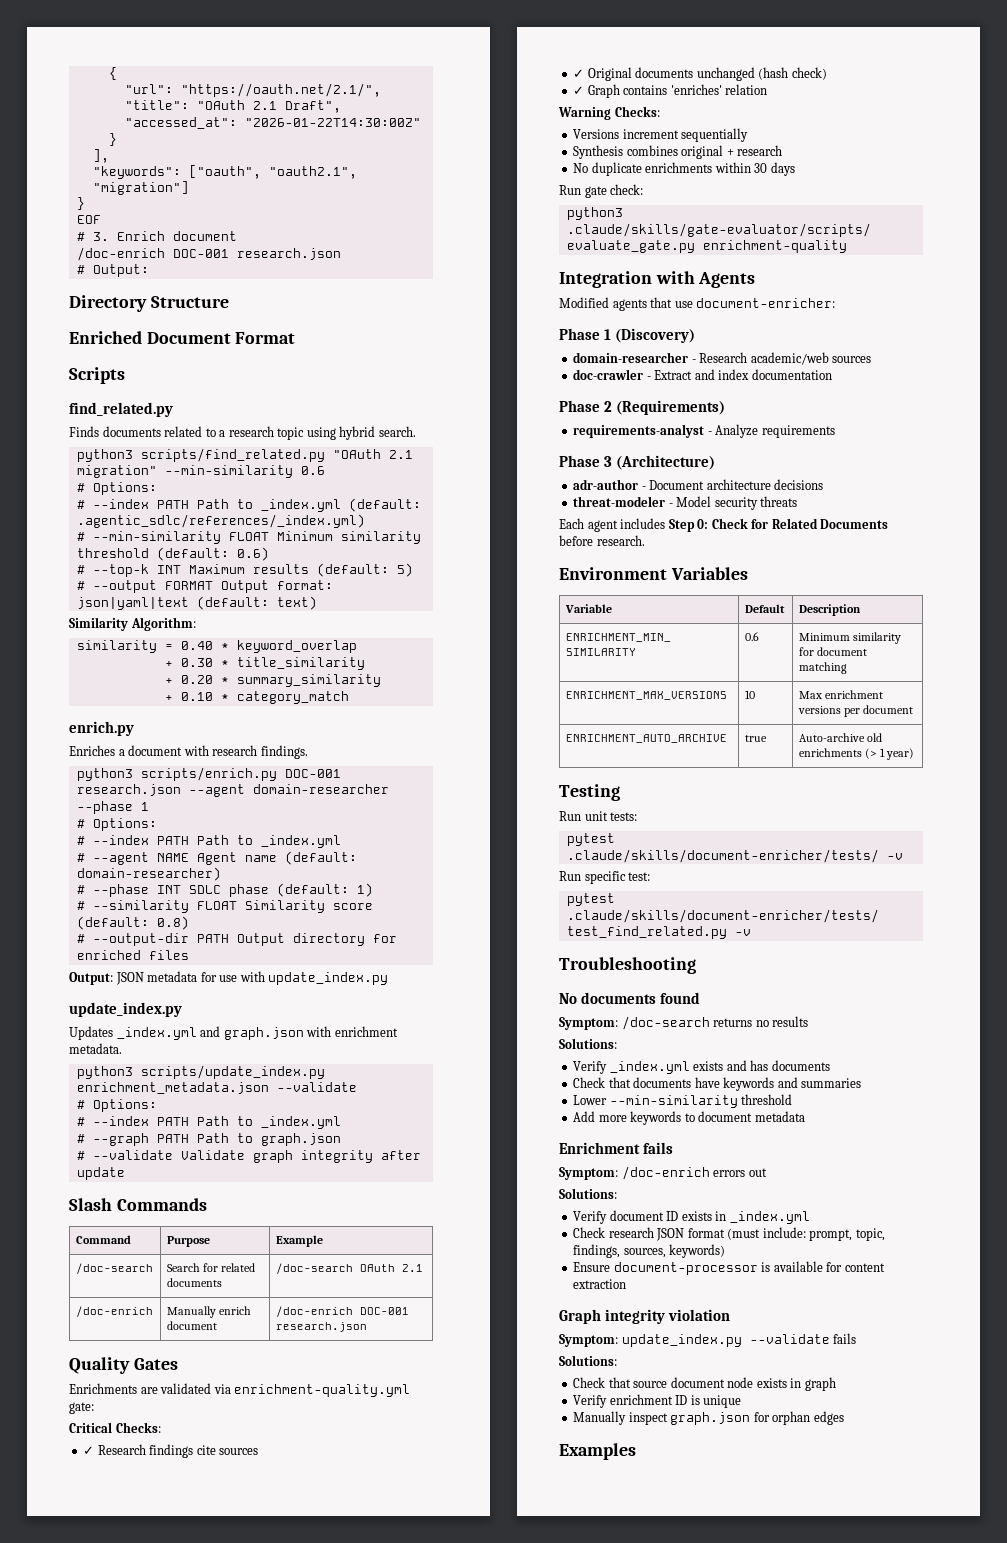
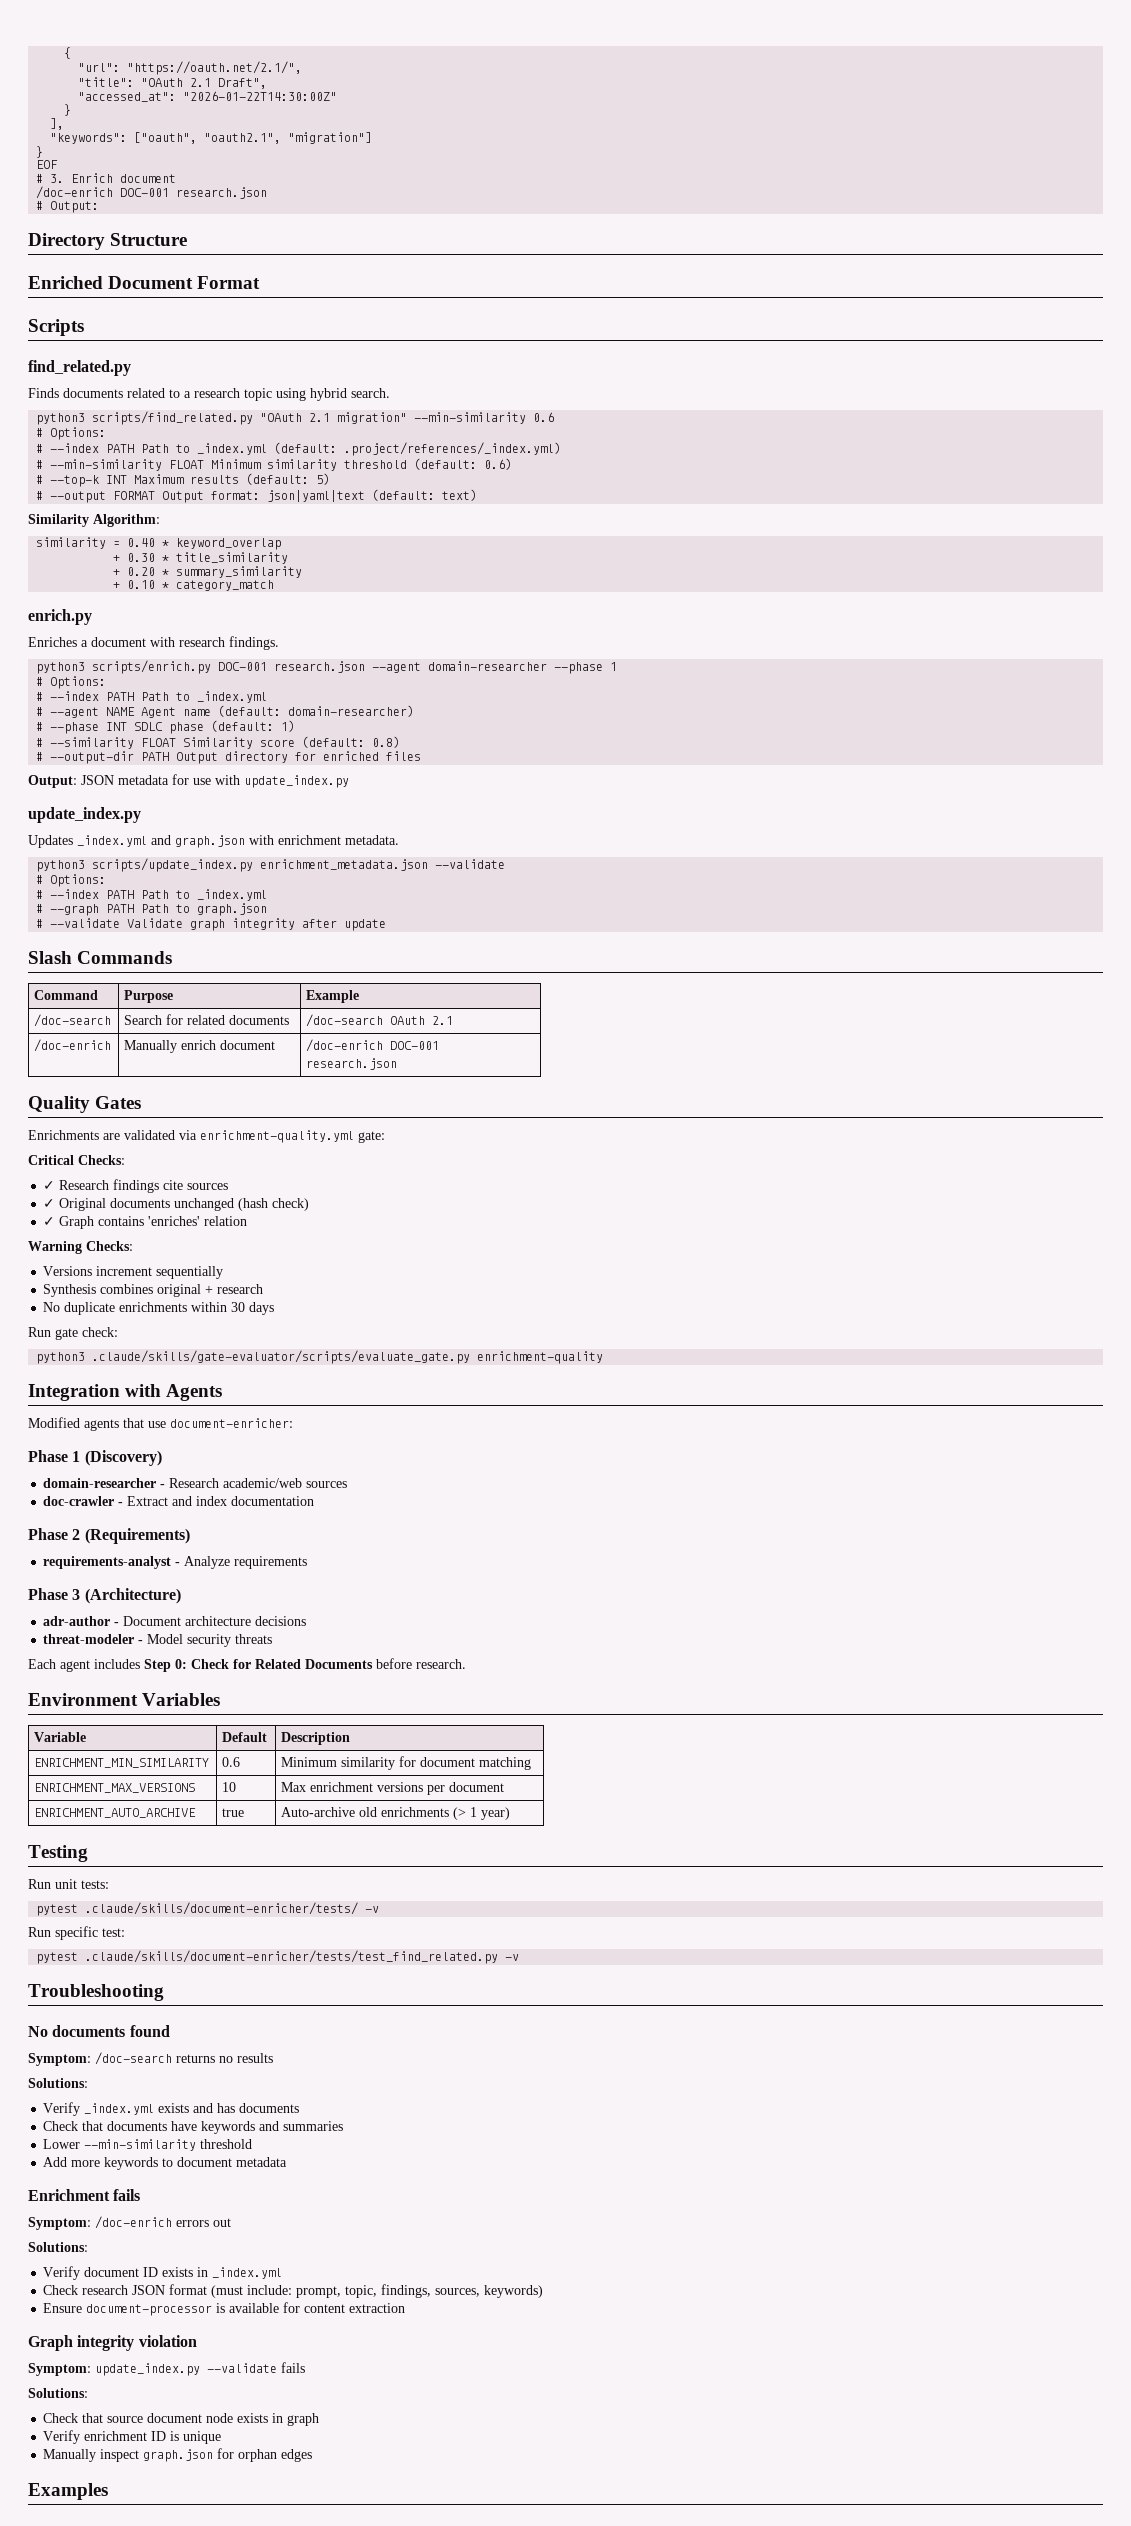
[76,514,365,528] .agentic_sdlc/references/_index.yml) -> [344,442,562,456] .project/references/_index.yml)

